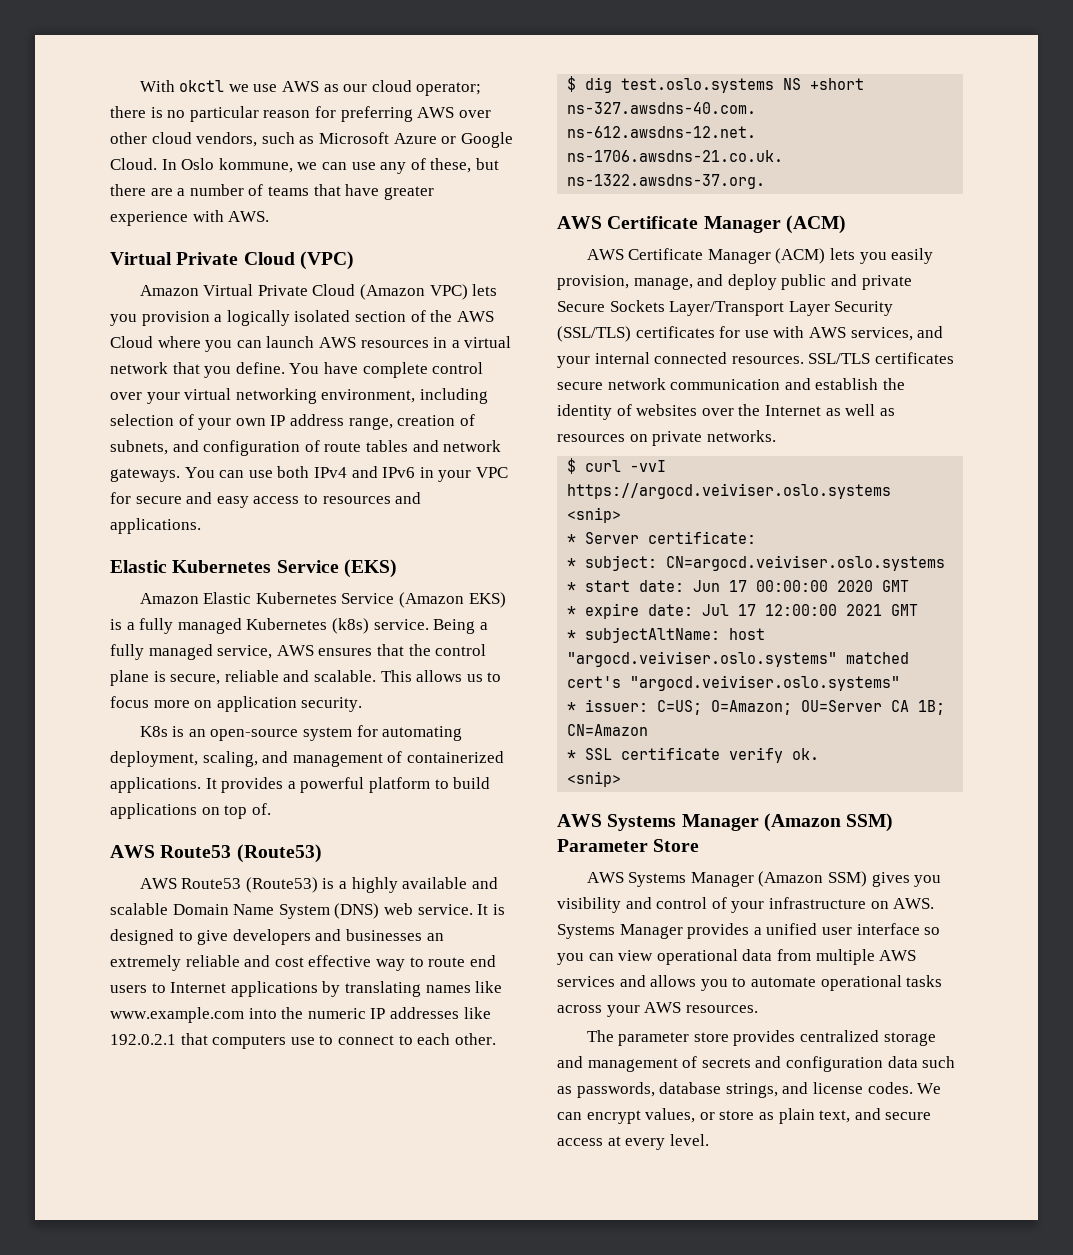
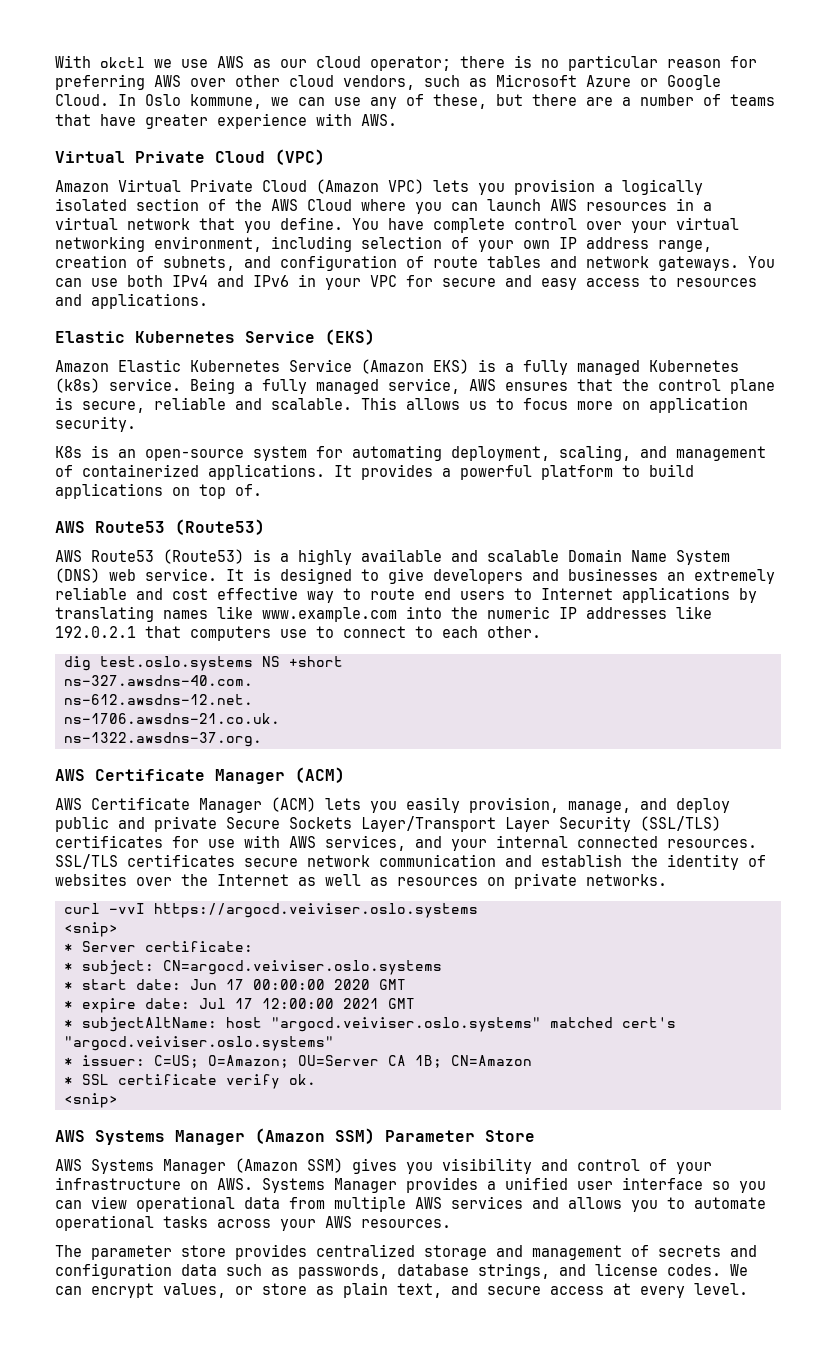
[567,76,577,92] $ -> (541, 632) none
[567,458,577,474] $ -> (667, 880) none

